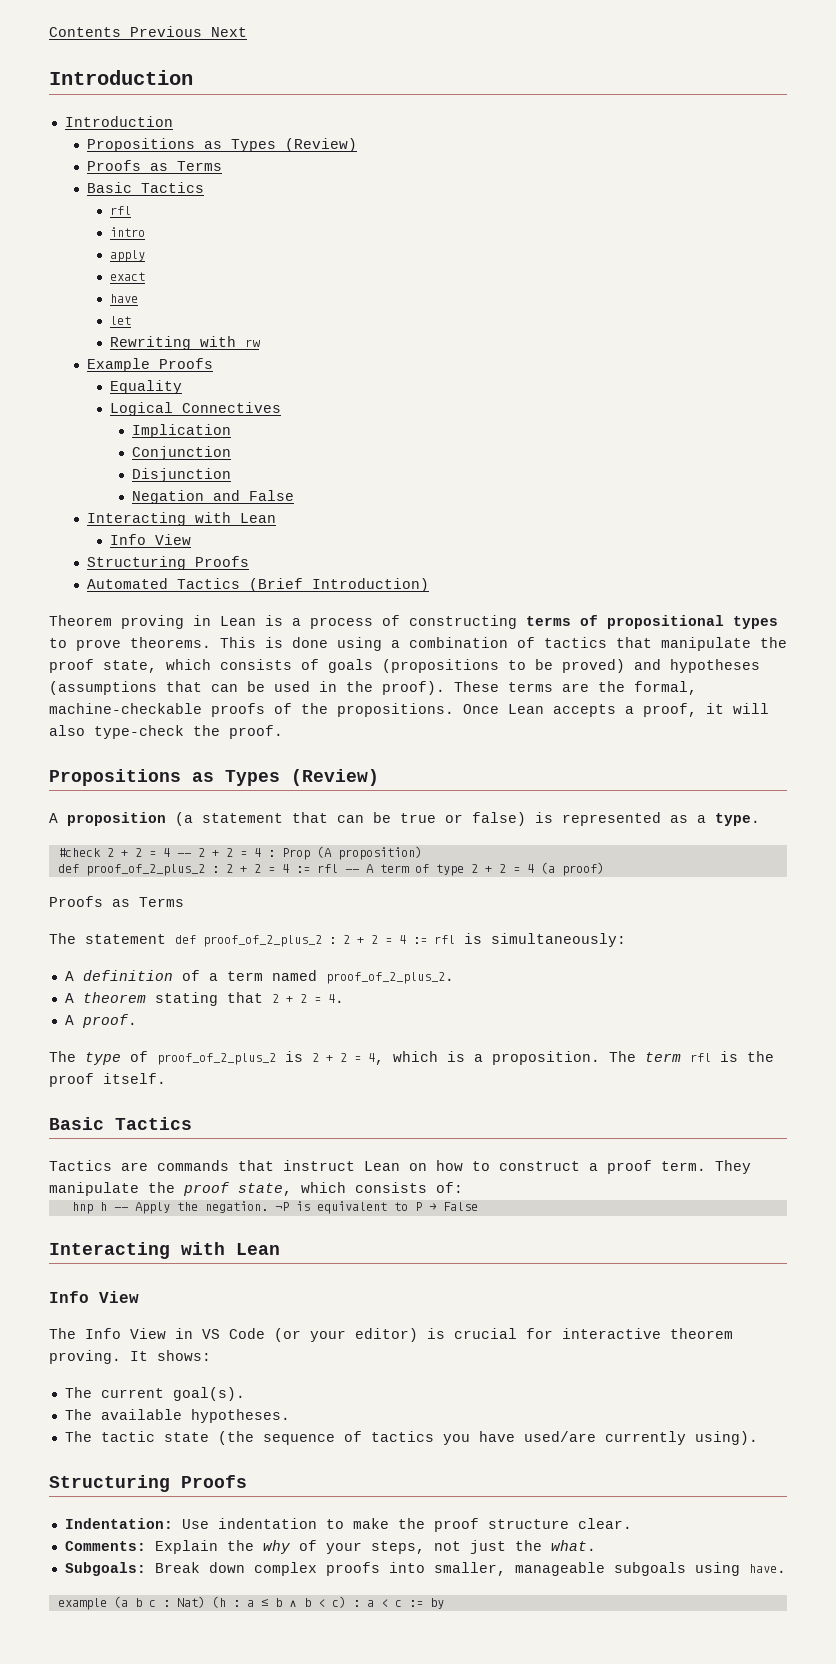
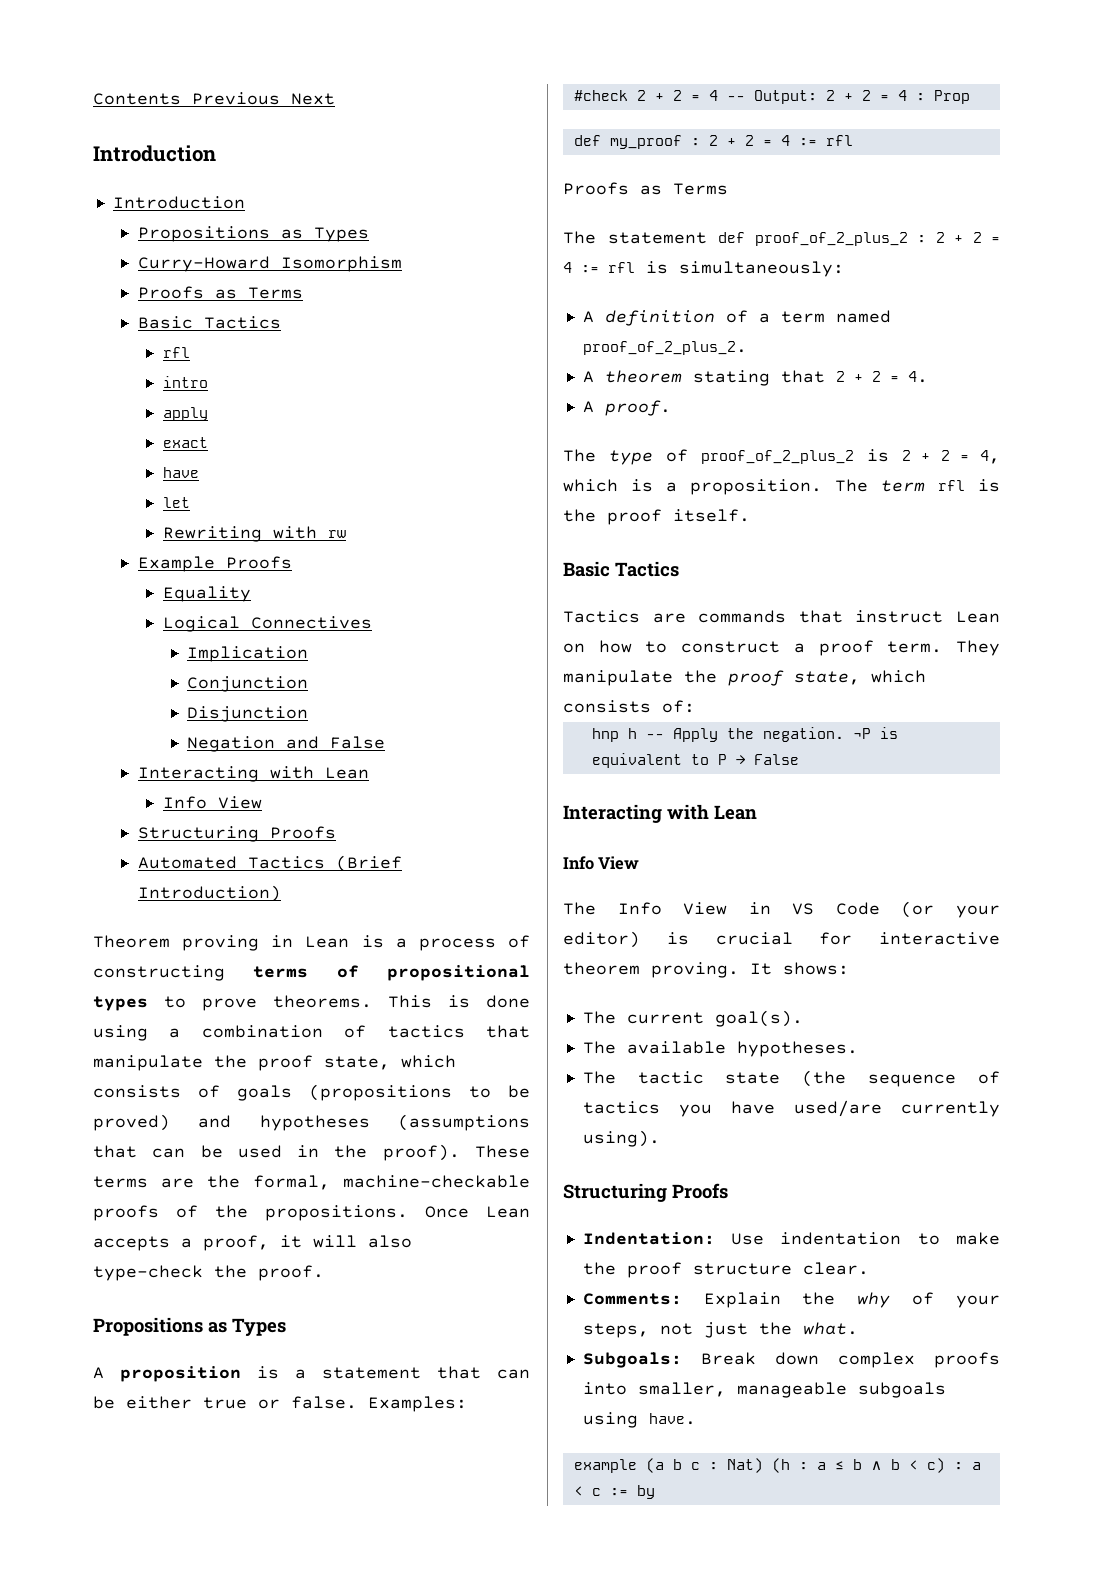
[285,138,358,152] (Review) -> [137,256,402,272] // Curry-Howard Isomorphism
[291,769,379,786] (Review) -> (286, 1327) none
[175,812,193,826] (a -> [257,1366,306,1379] is a
(391, 817) none -> [126,1396,192,1409] either
[472,812,760,826] false) is represented as a type. -> [291,1396,467,1412] false. Examples:
(191, 855) none -> [753,90,817,104] Output:
[316,846,422,860] [57,862,604,876] (A proposition) // def proof_of_2_plus_2 : 2 + 2 = 4 := rfl -- A term of type 2 + 2 = 4 (a proof) -> [573,135,853,149] // def my_proof : 2 + 2 = 4 := rfl

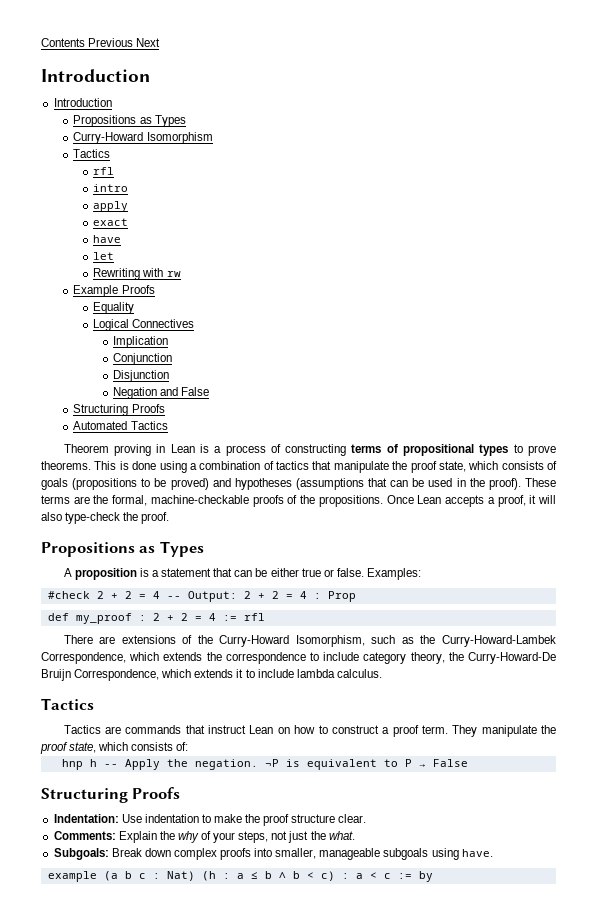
[137,286,303,299] [137,316,193,329] Proofs as Terms // Basic -> (213, 138) none
[137,766,369,782] [162,796,262,809] // Interacting with Lean // Info View -> (210, 391) none
[335,855,402,872] [137,885,281,902] (Brief Introduction) -> (168, 425) none
[563,182,728,195] [563,231,1000,246] [563,261,844,277] [582,310,891,326] [582,341,747,355] [582,370,928,386] [582,400,671,416] [563,449,1000,465] [563,479,1000,495] [563,509,750,525] [563,561,610,577] Proofs as Terms // The statement def proof_of_2_plus_2 : 2 + 2 = 4 := rfl is simultaneously: // A definition of a term named proof_of_2_plus_2. // A theorem stating that 2 + 2 = 4. // A proof. // The type of proof_of_2_plus_2 is 2 + 2 = 4, which is a proposition. The term rfl is the proof itself. // Basic -> [63,635,556,647] [41,652,556,664] [41,669,382,681] There are extensions of the Curry-Howard Isomorphism, such as the Curry-Howard-Lambek Correspondence, which extends the correspondence to include category theory, the Curry-Howard-De Bruijn Correspondence, which extends it to include lambda calculus. //
[563,804,757,823] [563,856,640,870] [563,901,1000,918] [563,931,1000,948] [563,962,849,978] [582,1010,803,1027] [582,1041,858,1057] [582,1070,1000,1087] [582,1100,1000,1117] [582,1130,660,1147] // Interacting with Lean // Info View // The Info View in VS Code (or your editor) is crucial for interactive theorem proving. It shows: // The current goal(s). // The available hypotheses. // The tactic state (the sequence of tactics you have used/are currently using). -> (468, 763) none

